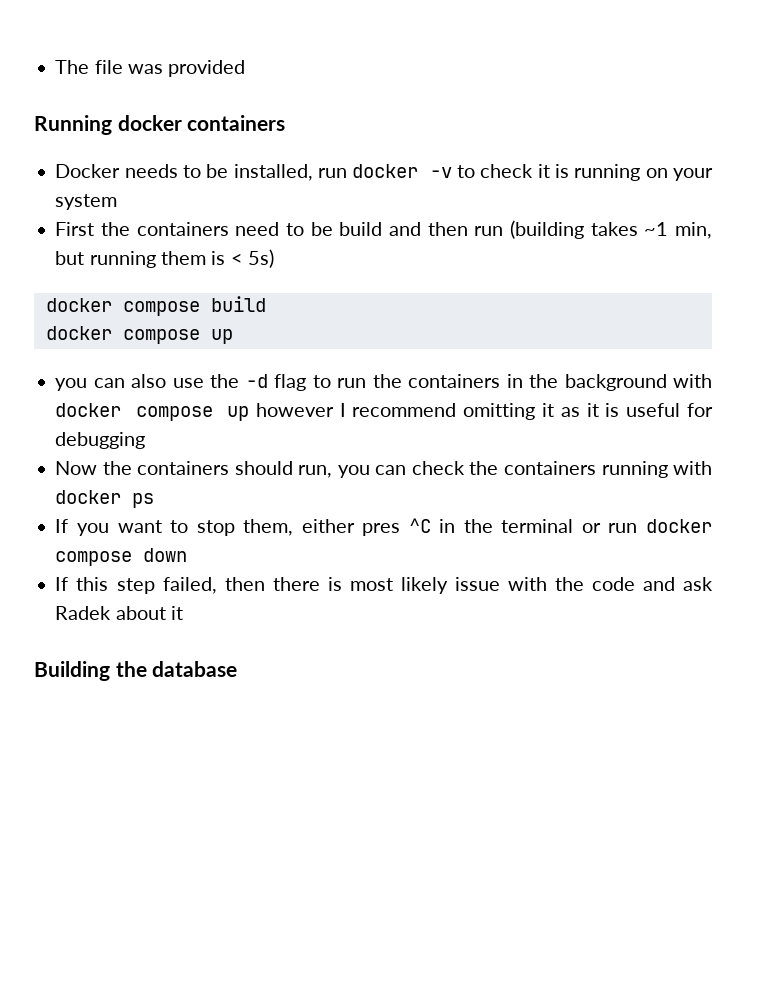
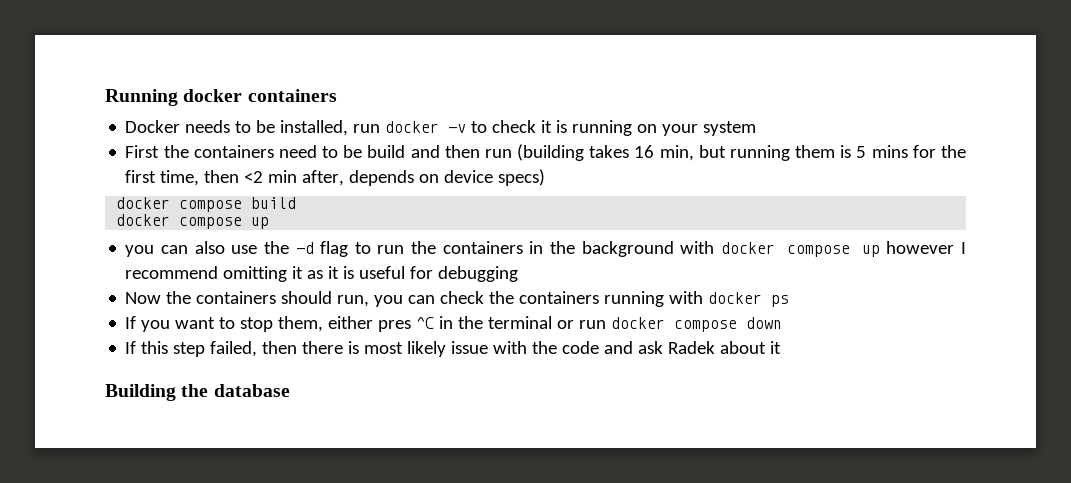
[55,60,246,77] The file was provided // -> (105, 97) none
[644,222,669,236] ~1 -> [634,145,655,158] 16
[230,249,274,268] < 5s) -> [856,145,966,158] [125,169,546,186] 5 mins for the first time, then <2 min after, depends on device specs)

